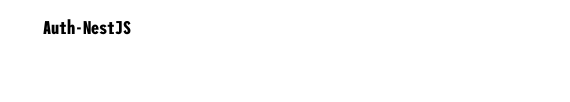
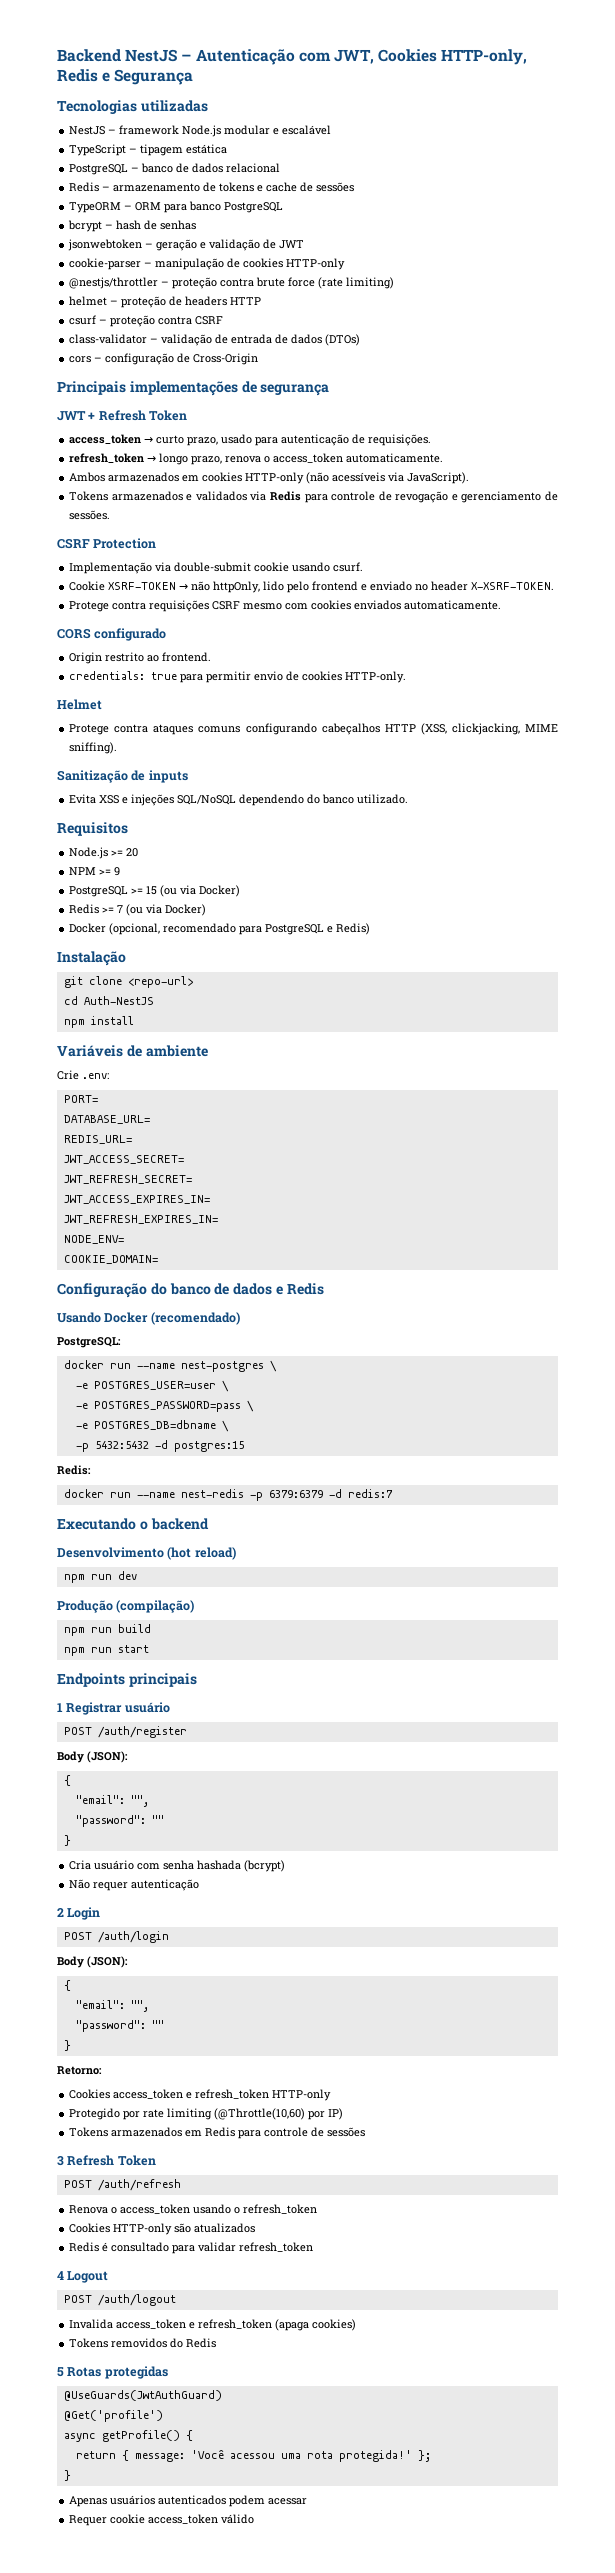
[43,19,131,35] Auth-NestJS -> [57,49,528,65] [57,69,194,85] [57,100,208,114] [69,125,332,137] [69,144,228,156] [69,163,281,175] [69,182,355,192] [69,201,284,213] [68,220,197,232] [68,239,305,251] [69,258,346,270] [69,277,395,289] [69,296,262,308] [69,315,224,327] [69,334,361,346] [69,353,259,365] [57,381,330,396] [57,410,188,421] [69,434,432,446] [69,453,444,465] [69,472,470,484] [69,491,558,503] [69,510,111,520] [57,538,157,549] [69,562,364,574] [69,581,555,593] [69,600,502,612] [57,628,167,641] [69,652,212,664] [69,671,407,683] [57,699,102,710] [69,723,559,735] [69,742,118,754] [57,770,188,783] [69,794,409,806] [57,822,128,836] [69,847,139,859] [69,867,121,876] [69,885,241,897] [69,904,207,916] [69,923,371,935] [57,951,126,966] [63,976,193,988] [63,996,154,1005] [63,1016,134,1028] [57,1045,208,1057] [57,1070,109,1080] [63,1095,98,1103] [63,1115,150,1124] [63,1135,132,1144] [63,1155,184,1164] [63,1175,192,1184] [63,1195,210,1204] [63,1215,218,1224] [63,1235,124,1244] [63,1255,158,1264] [57,1283,324,1298] [57,1312,240,1325] [57,1337,121,1348] [63,1360,277,1372] [75,1380,229,1392] [75,1400,254,1412] [75,1420,229,1432] [75,1440,244,1452] [57,1465,91,1475] [63,1489,393,1501] [57,1518,209,1530] [57,1547,236,1560] [63,1571,137,1583] [57,1600,195,1613] [63,1624,151,1636] [63,1645,149,1656] [57,1673,197,1687] [57,1702,170,1715] [63,1726,187,1738] [57,1751,128,1763] [63,1775,71,1786] [75,1795,149,1807] [75,1815,164,1827] [63,1835,71,1846] [69,1860,286,1872] [69,1879,200,1891] [57,1907,101,1920] [63,1931,169,1943] [57,1956,128,1968] [63,1980,71,1991] [75,2000,149,2012] [75,2020,164,2032] [63,2040,71,2051] [57,2066,102,2075] [69,2089,332,2101] [69,2108,344,2120] [69,2127,366,2139] [57,2155,156,2166] [63,2179,181,2191] [69,2204,318,2214] [69,2223,256,2235] [69,2242,314,2254] [57,2271,109,2283] [63,2294,176,2306] [69,2319,357,2331] [69,2338,217,2348] [57,2366,168,2379] [63,2390,222,2401] [63,2410,163,2422] [63,2430,193,2442] [75,2449,431,2462] [63,2470,71,2481] [69,2495,308,2507] [69,2514,255,2526] Backend NestJS – Autenticação com JWT, Cookies HTTP-only, Redis e Segurança // Tecnologias utilizadas // NestJS – framework Node.js modular e escalável // TypeScript – tipagem estática // PostgreSQL – banco de dados relacional // Redis – armazenamento de tokens e cache de sessões // TypeORM – ORM para banco PostgreSQL // bcrypt – hash de senhas // jsonwebtoken – geração e validação de JWT // cookie-parser – manipulação de cookies HTTP-only // @nestjs/throttler – proteção contra brute force (rate limiting) // helmet – proteção de headers HTTP // csurf – proteção contra CSRF // class-validator – validação de entrada de dados (DTOs) // cors – configuração de Cross-Origin // Principais implementações de segurança // JWT + Refresh Token // access_token → curto prazo, usado para autenticação de requisições. // refresh_token → longo prazo, renova o access_token automaticamente. // Ambos armazenados em cookies HTTP-only (não acessíveis via JavaScript). // Tokens armazenados e validados via Redis para controle de revogação e gerenciamento de sessões. // CSRF Protection // Implementação via double-submit cookie usando csurf. // Cookie XSRF-TOKEN → não httpOnly, lido pelo frontend e enviado no header X-XSRF-TOKEN. // Protege contra requisições CSRF mesmo com cookies enviados automaticamente. // CORS configurado // Origin restrito ao frontend. // credentials: true para permitir envio de cookies HTTP-only. // Helmet // Protege contra ataques comuns configurando cabeçalhos HTTP (XSS, clickjacking, MIME sniffing). // Sanitização de inputs // Evita XSS e injeções SQL/NoSQL dependendo do banco utilizado. // Requisitos // Node.js >= 20 // NPM >= 9 // PostgreSQL >= 15 (ou via Docker) // Redis >= 7 (ou via Docker) // Docker (opcional, recomendado para PostgreSQL e Redis) // Instalação // git clone <repo-url> // cd Auth-NestJS // npm install // Variáveis de ambiente // Crie .env: // PORT= // DATABASE_URL= // REDIS_URL= // JWT_ACCESS_SECRET= // JWT_REFRESH_SECRET= // JWT_ACCESS_EXPIRES_IN= // JWT_REFRESH_EXPIRES_IN= // NODE_ENV= // COOKIE_DOMAIN= // Configuração do banco de dados e Redis // Usando Docker (recomendado) // PostgreSQL: // docker run --name nest-postgres \ // -e POSTGRES_USER=user \ // -e POSTGRES_PASSWORD=pass \ // -e POSTGRES_DB=dbname \ // -p 5432:5432 -d postgres:15 // Redis: // docker run --name nest-redis -p 6379:6379 -d redis:7 // Executando o backend // Desenvolvimento (hot reload) // npm run dev // Produção (compilação) // npm run build // npm run start // Endpoints principais // 1 Registrar usuário // POST /auth/register // Body (JSON): // { // "email": "", // "password": "" // } // Cria usuário com senha hashada (bcrypt) // Não requer autenticação // 2 Login // POST /auth/login // Body (JSON): // { // "email": "", // "password": "" // } // Retorno: // Cookies access_token e refresh_token HTTP-only // Protegido por rate limiting (@Throttle(10,60) por IP) // Tokens armazenados em Redis para controle de sessões // 3 Refresh Token // POST /auth/refresh // Renova o access_token usando o refresh_token // Cookies HTTP-only são atualizados // Redis é consultado para validar refresh_token // 4 Logout // POST /auth/logout // Invalida access_token e refresh_token (apaga cookies) // Tokens removidos do Redis // 5 Rotas protegidas // @UseGuards(JwtAuthGuard) // @Get('profile') // async getProfile() { // return { message: 'Você acessou uma rota protegida!' }; // } // Apenas usuários autenticados podem acessar // Requer cookie access_token válido

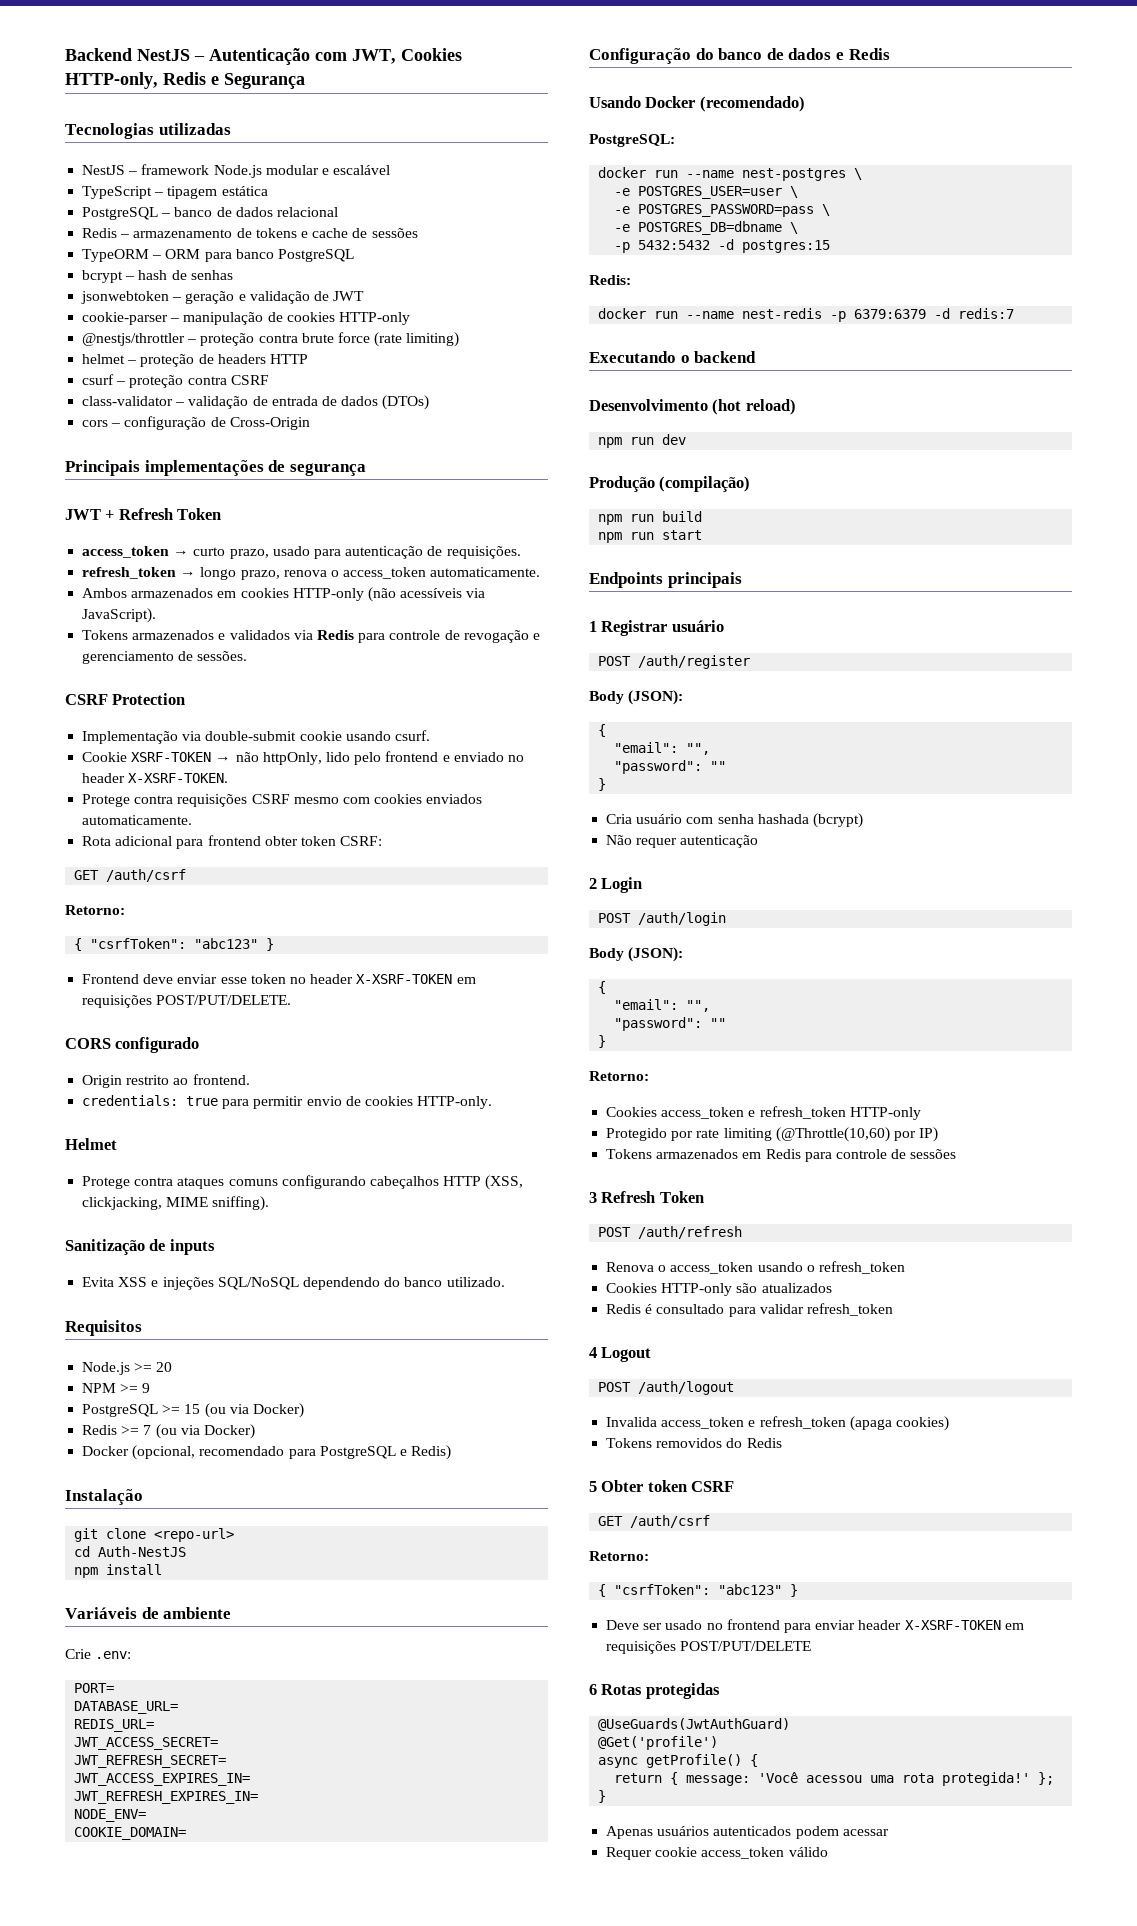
(502, 605) none -> [82,835,383,849] [74,869,187,882] [65,905,125,915] [74,938,275,951] [82,974,476,984] [82,995,292,1008] // Rota adicional para frontend obter token CSRF: // GET /auth/csrf // Retorno: // { "csrfToken": "abc123" } // Frontend deve enviar esse token no header X-XSRF-TOKEN em requisições POST/PUT/DELETE.
(64, 2372) none -> [601,1480,735,1492] [598,1515,711,1528] [589,1551,649,1561] [598,1584,799,1597] [606,1619,1024,1633] [606,1641,812,1654] [589,1684,597,1695] Obter token CSRF // GET /auth/csrf // Retorno: // { "csrfToken": "abc123" } // Deve ser usado no frontend para enviar header X-XSRF-TOKEN em requisições POST/PUT/DELETE // 6

